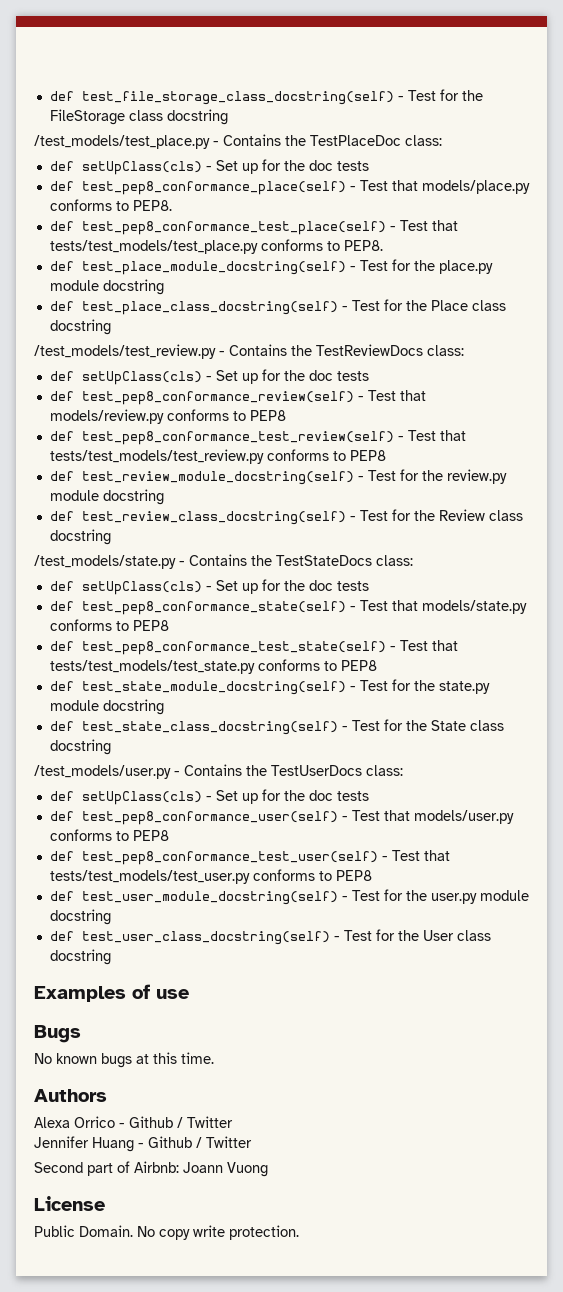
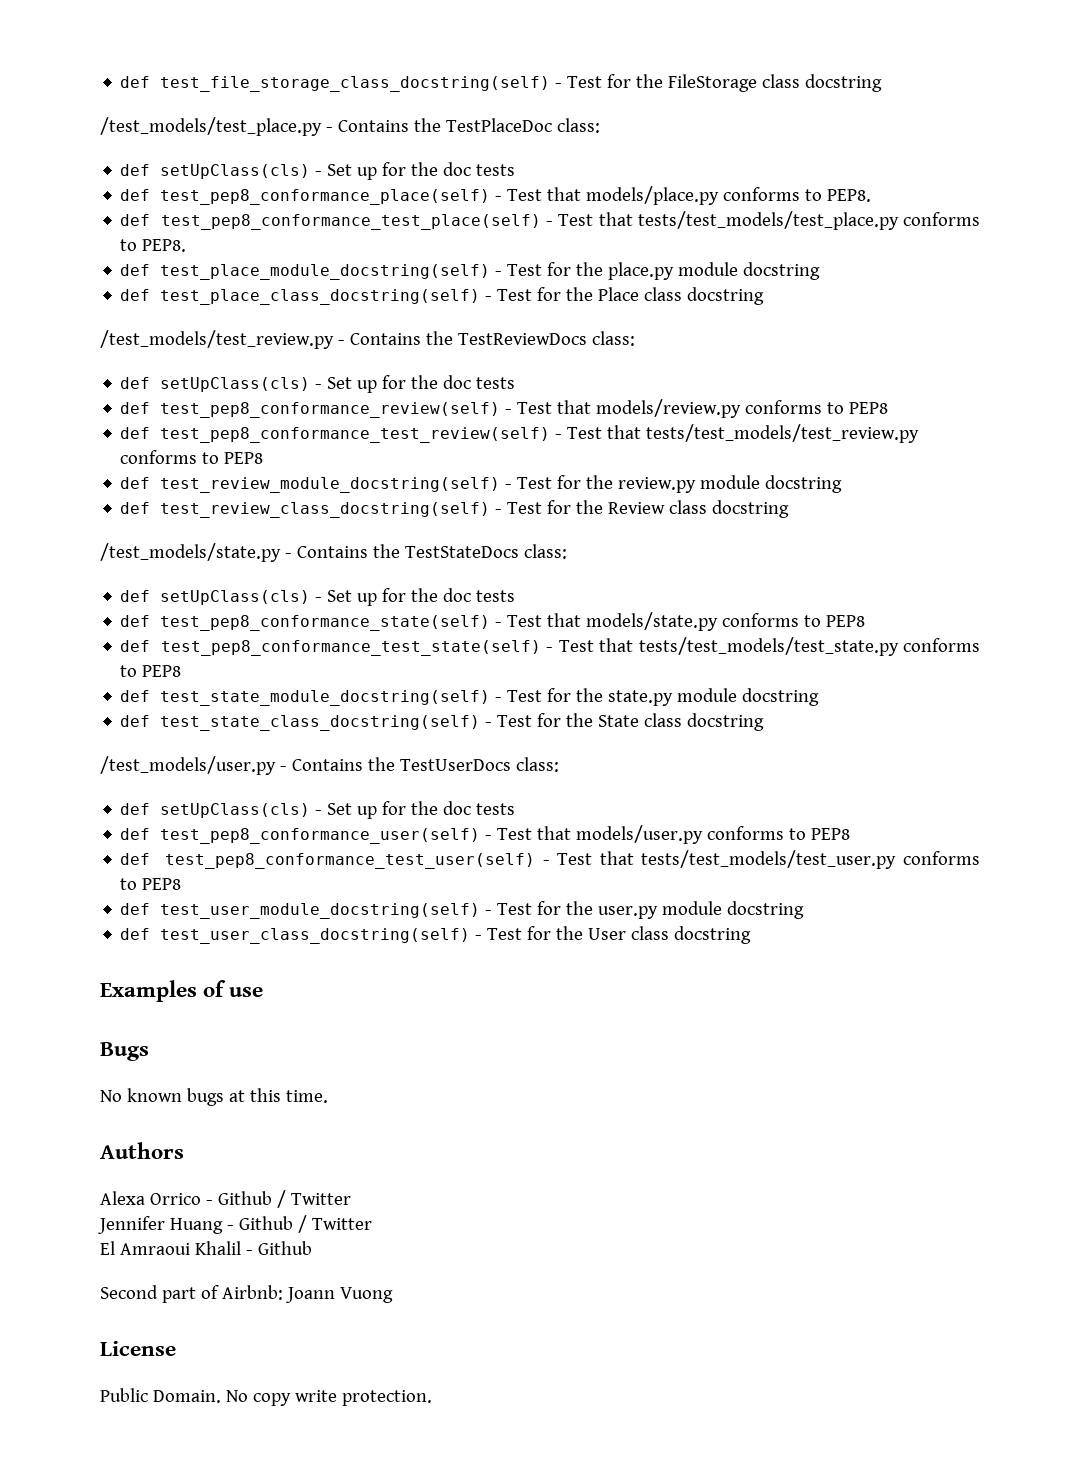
(252, 1142) none -> [100,1241,312,1255] // El Amraoui Khalil - Github

